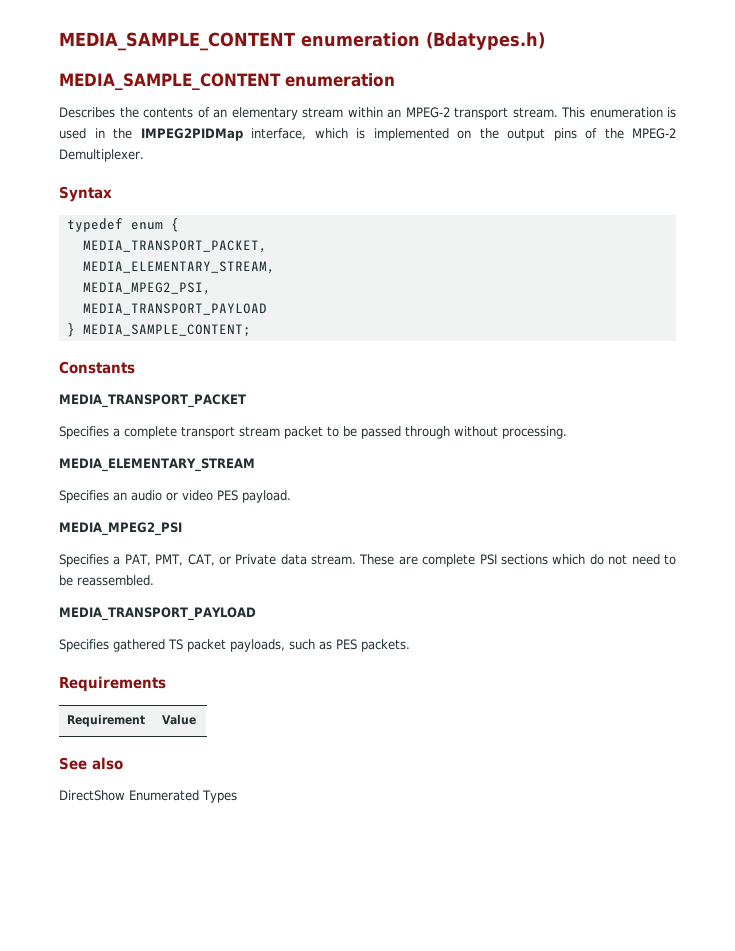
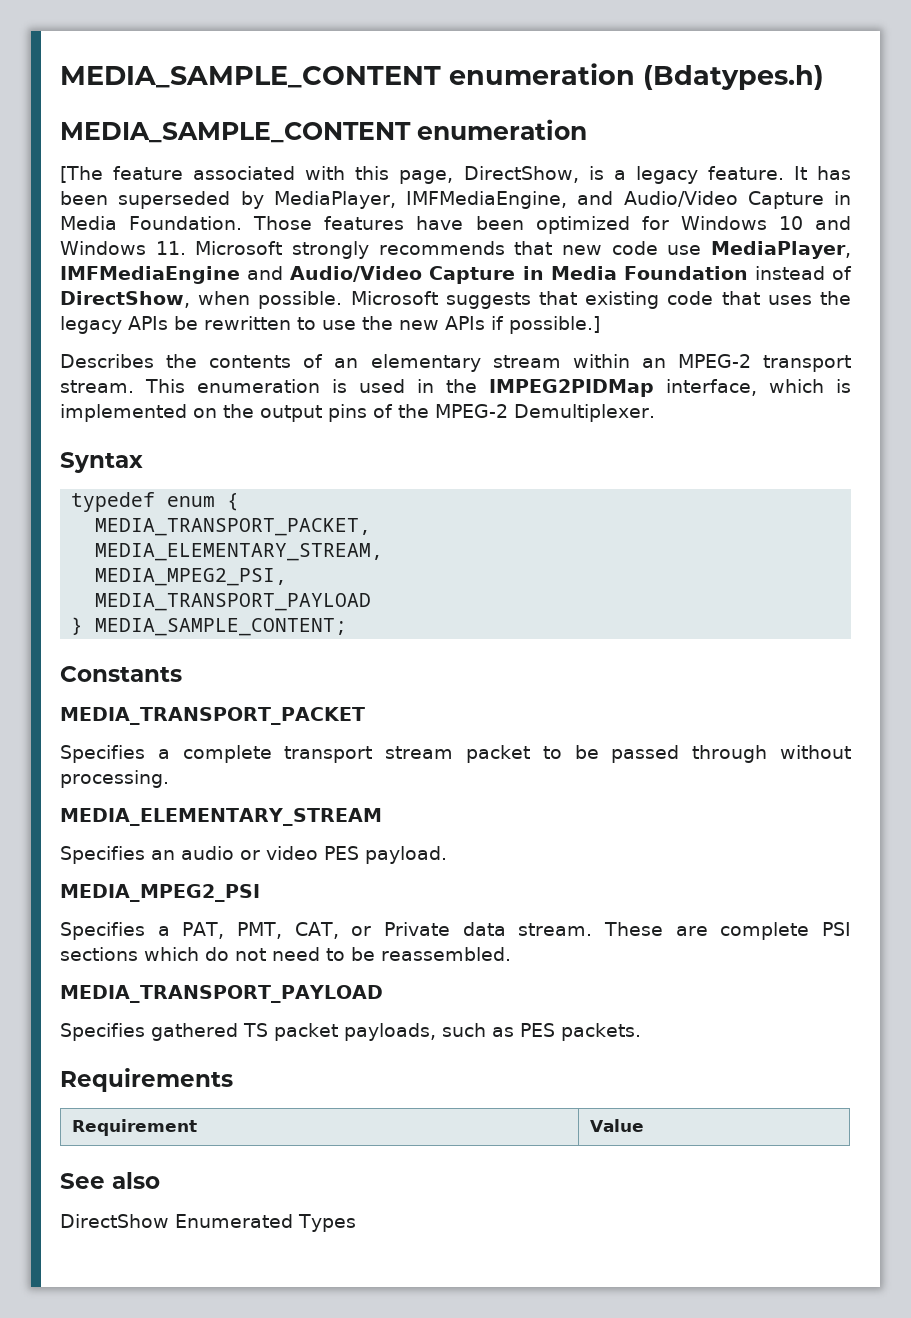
(395, 80) none -> [60,166,852,184] [60,191,851,209] [60,216,851,234] [60,241,851,259] [60,266,852,284] [60,291,852,309] [60,316,600,334] // [The feature associated with this page, DirectShow, is a legacy feature. It has been superseded by MediaPlayer, IMFMediaEngine, and Audio/Video Capture in Media Foundation. Those features have been optimized for Windows 10 and Windows 11. Microsoft strongly recommends that new code use MediaPlayer, IMFMediaEngine and Audio/Video Capture in Media Foundation instead of DirectShow, when possible. Microsoft suggests that existing code that uses the legacy APIs be rewritten to use the new APIs if possible.]

